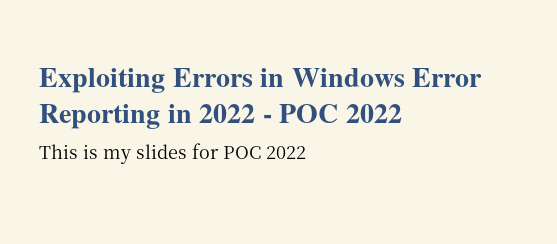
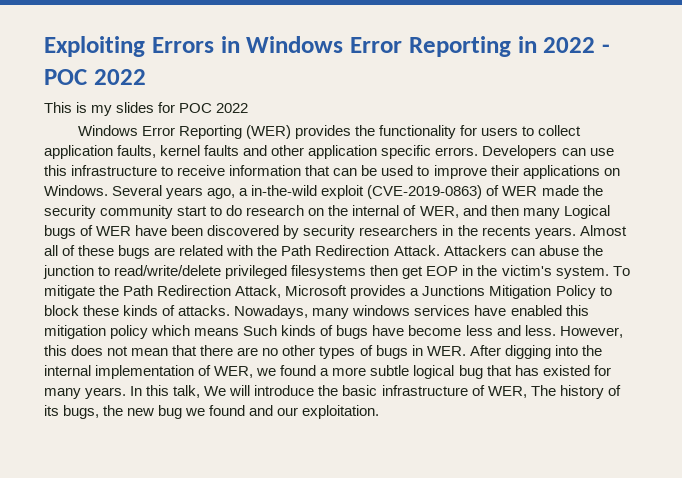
(306, 152) none -> [77,125,582,139] [44,145,614,159] [44,165,620,179] [44,185,603,199] [44,205,610,219] [44,225,627,239] [44,245,603,259] [43,265,630,279] [44,285,612,299] [44,305,589,319] [44,325,623,339] [44,345,602,359] [44,365,611,379] [44,385,621,399] [44,405,380,419] // Windows Error Reporting (WER) provides the functionality for users to collect application faults, kernel faults and other application specific errors. Developers can use this infrastructure to receive information that can be used to improve their applications on Windows. Several years ago, a in-the-wild exploit (CVE-2019-0863) of WER made the security community start to do research on the internal of WER, and then many Logical bugs of WER have been discovered by security researchers in the recents years. Almost all of these bugs are related with the Path Redirection Attack. Attackers can abuse the junction to read/write/delete privileged filesystems then get EOP in the victim's system. To mitigate the Path Redirection Attack, Microsoft provides a Junctions Mitigation Policy to block these kinds of attacks. Nowadays, many windows services have enabled this mitigation policy which means Such kinds of bugs have become less and less. However, this does not mean that there are no other types of bugs in WER. After digging into the internal implementation of WER, we found a more subtle logical bug that has existed for many years. In this talk, We will introduce the basic infrastructure of WER, The history of its bugs, the new bug we found and our exploitation.

